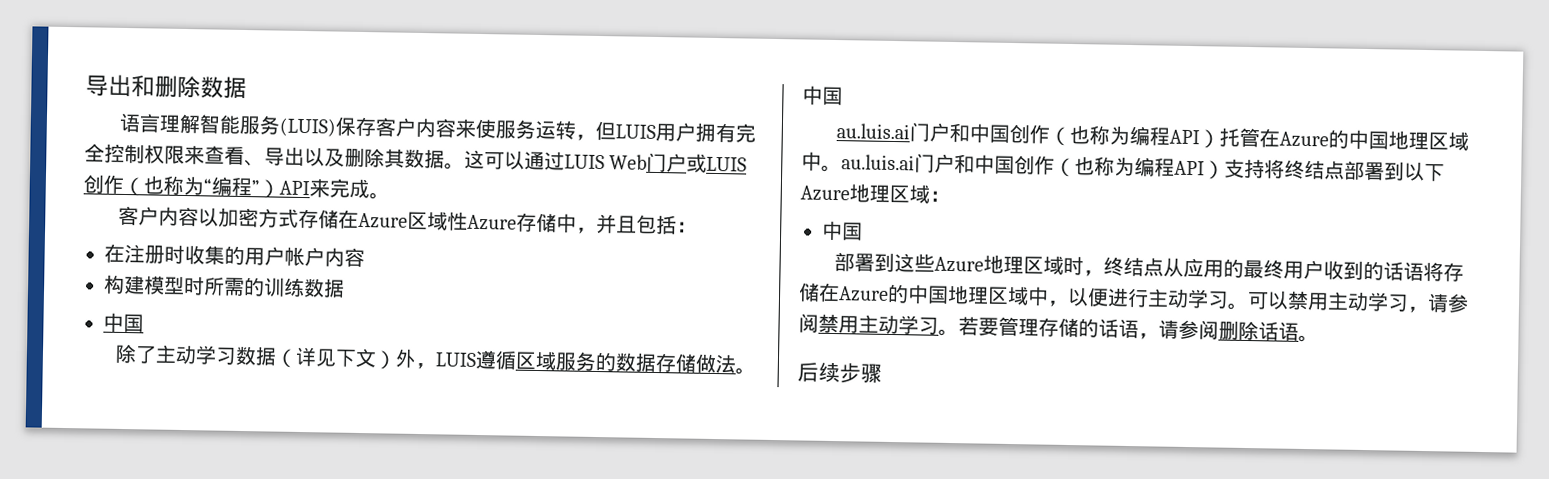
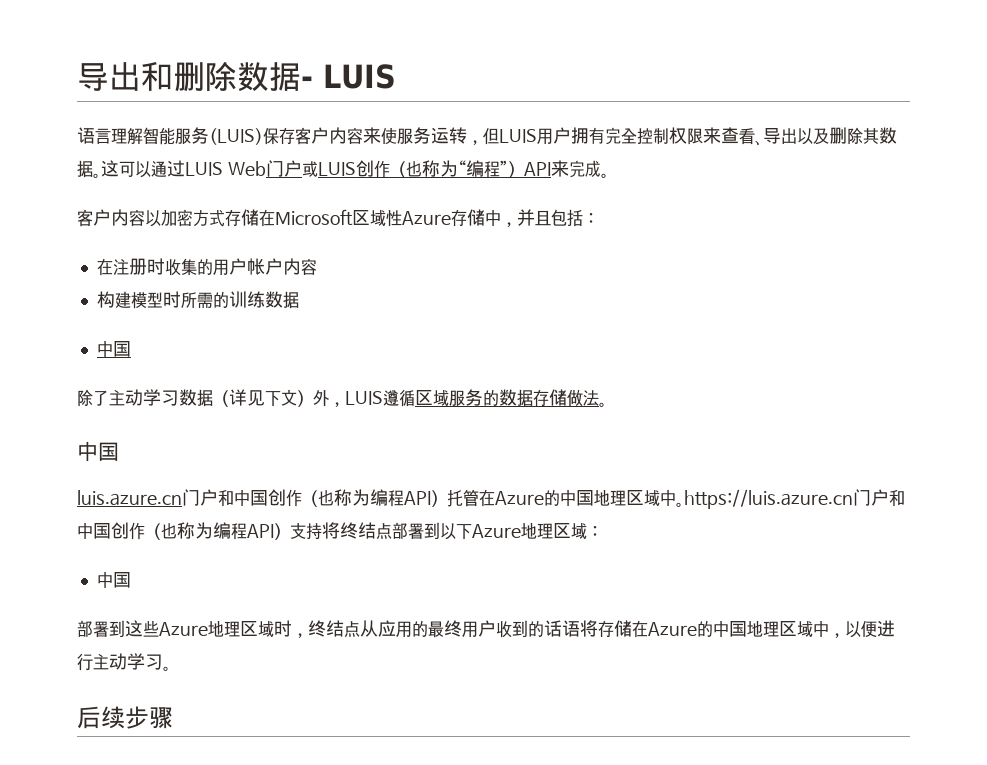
(247, 88) none -> [301,64,396,89] - LUIS
[358,212,409,229] Azure -> [275,209,353,226] Microsoft
[836,123,911,140] au.luis.ai -> [77,490,182,506] luis.azure.cn
[841,154,915,171] au.luis.ai -> [684,489,853,509] https://luis.azure.cn
[1247,290,1469,314] [798,313,1319,343] 可以禁用主动学习，请参阅禁用主动学习。若要管理存储的话语，请参阅删除话语。 -> (171, 668) none

